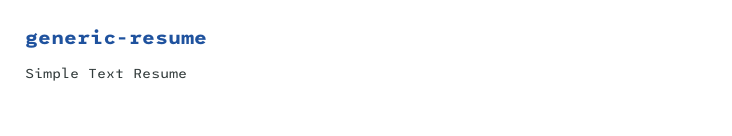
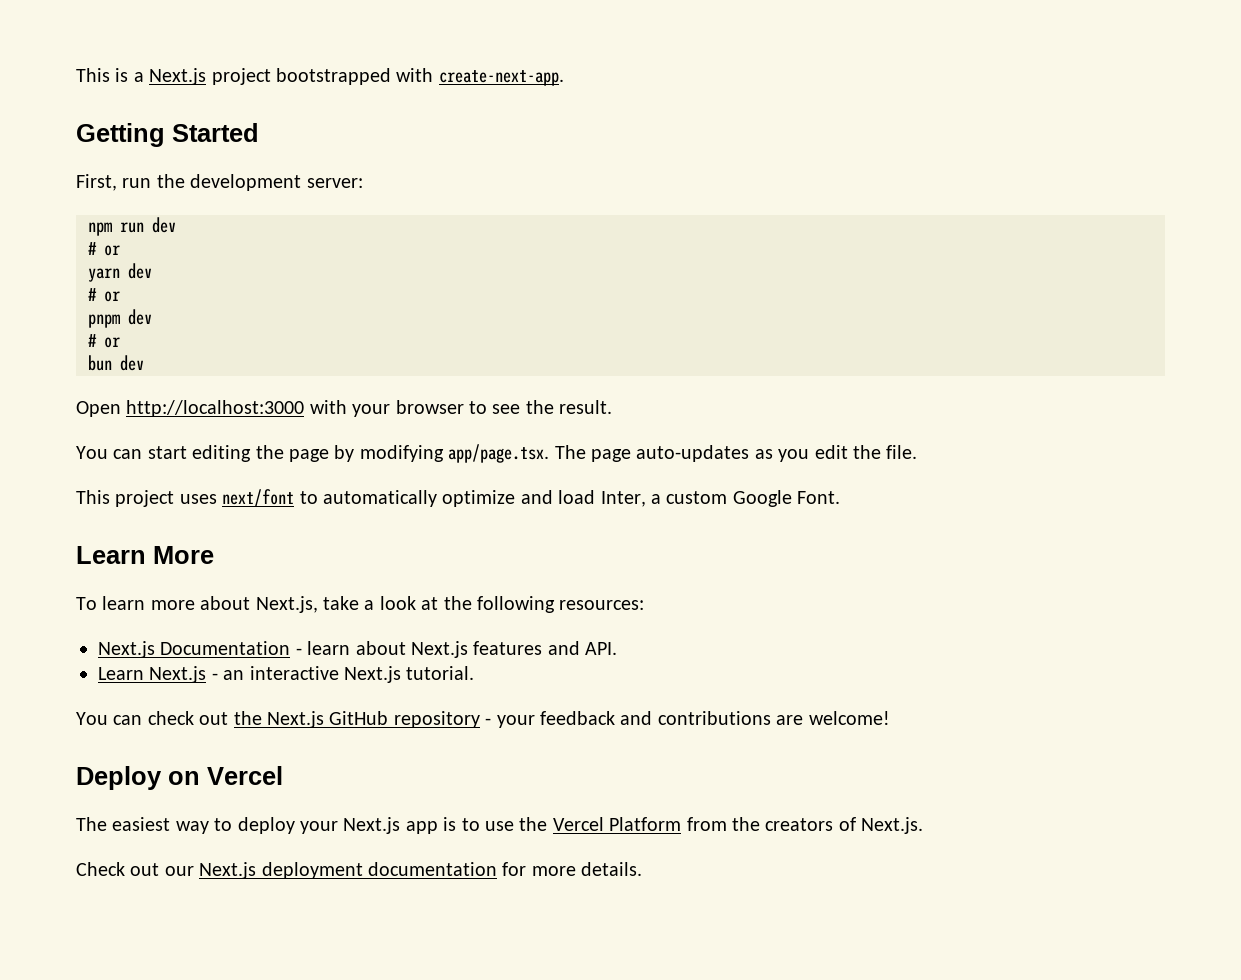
[25,29,207,48] [25,67,187,81] generic-resume // Simple Text Resume -> [76,68,564,86] [76,123,259,147] [76,174,363,191] [88,217,176,236] [88,242,120,256] [88,263,152,282] [88,288,120,302] [88,309,152,328] [88,334,120,348] [88,355,144,371] [76,400,613,417] [76,444,918,463] [76,489,841,507] [76,546,214,564] [76,596,645,613] [98,641,618,658] [98,666,475,683] [76,711,890,728] [76,766,283,790] [76,817,924,834] [76,862,643,879] This is a Next.js project bootstrapped with create-next-app. // Getting Started // First, run the development server: // npm run dev // # or // yarn dev // # or // pnpm dev // # or // bun dev // Open http://localhost:3000 with your browser to see the result. // You can start editing the page by modifying app/page.tsx. The page auto-updates as you edit the file. // This project uses next/font to automatically optimize and load Inter, a custom Google Font. // Learn More // To learn more about Next.js, take a look at the following resources: // Next.js Documentation - learn about Next.js features and API. // Learn Next.js - an interactive Next.js tutorial. // You can check out the Next.js GitHub repository - your feedback and contributions are welcome! // Deploy on Vercel // The easiest way to deploy your Next.js app is to use the Vercel Platform from the creators of Next.js. // Check out our Next.js deployment documentation for more details.

